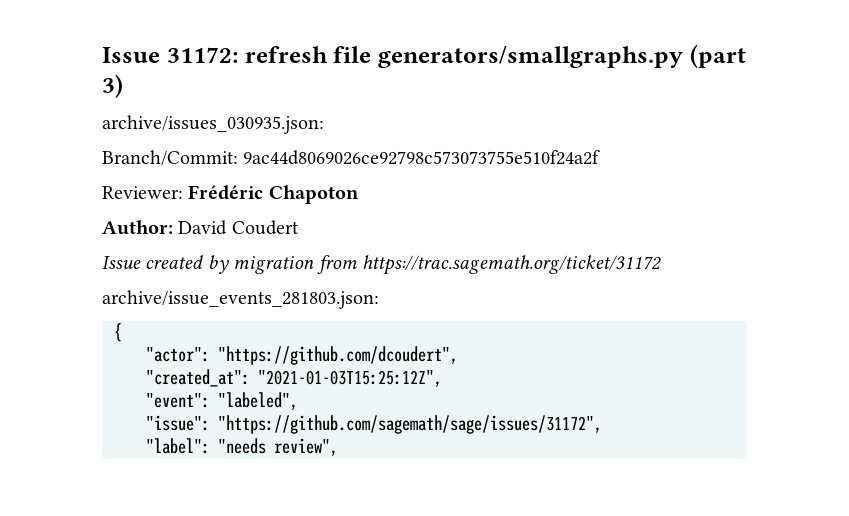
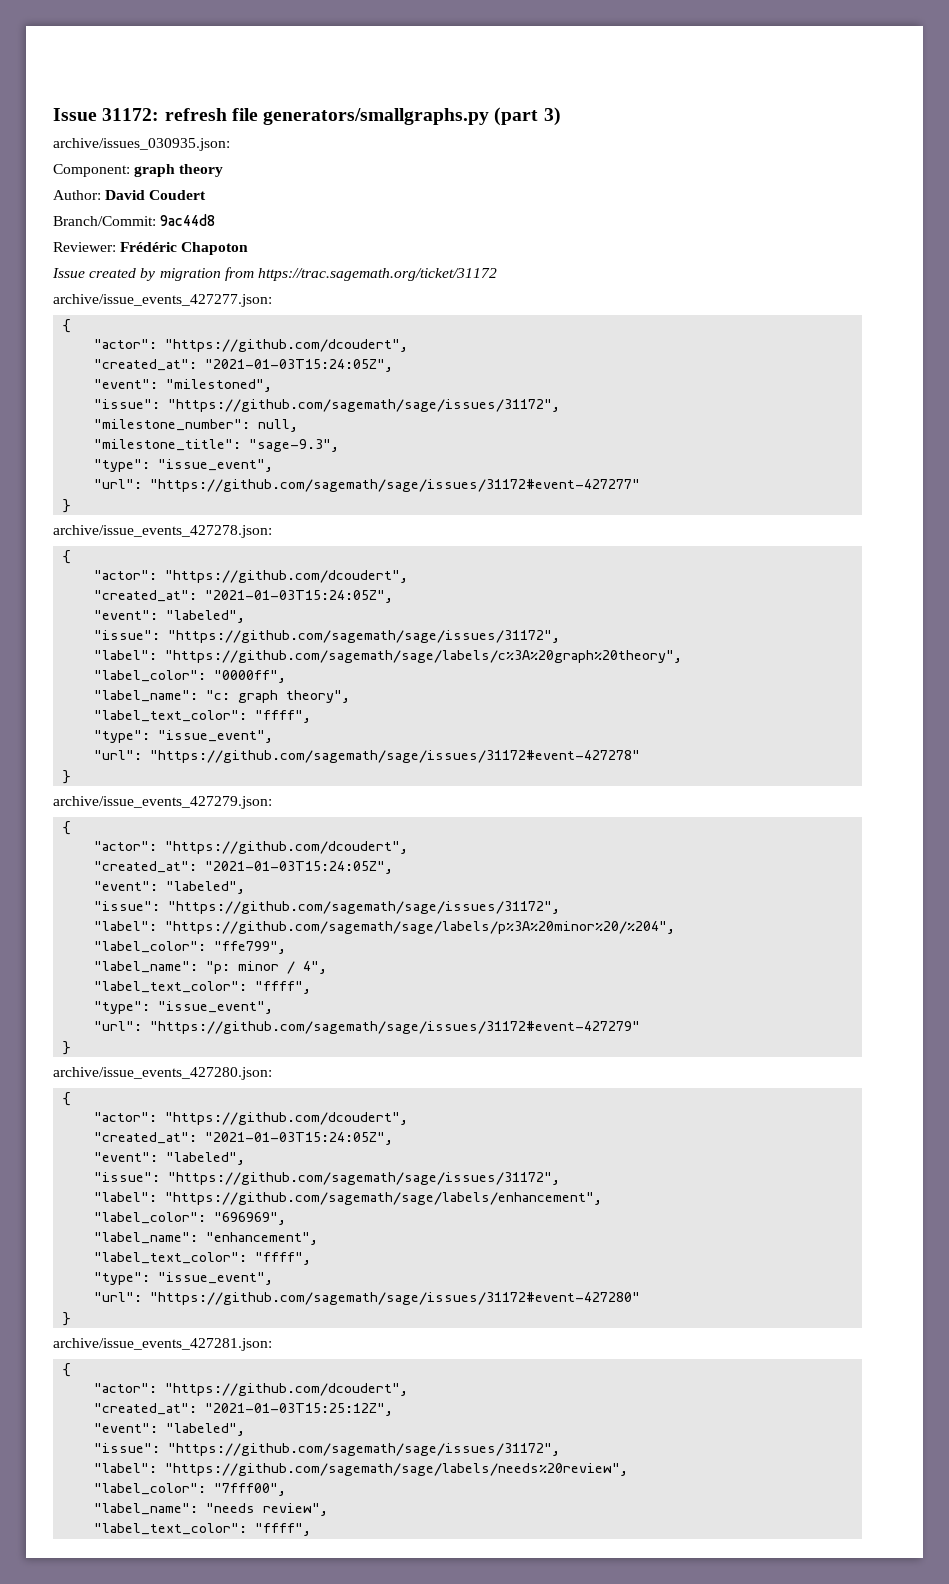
(324, 124) none -> [53,164,224,177] [53,190,207,200] // Component: graph theory // Author: David Coudert
[243,150,601,165] 9ac44d8069026ce92798c573073755e510f24a2f -> [160,214,216,226] 9ac44d8
[102,220,299,235] // Author: David Coudert -> (249, 248) none
[102,290,379,309] archive/issue_events_281803.json: -> [53,294,272,307] [62,319,72,333] [94,339,409,352] [94,359,394,372] [94,379,273,392] [94,399,561,412] [94,419,299,432] [94,439,340,452] [94,459,274,472] [94,479,641,492] [62,499,72,513] [53,525,272,538] [62,550,72,564] [94,570,409,583] [94,590,394,603] [94,610,246,623] [94,630,561,643] [94,650,683,663] [94,670,287,683] [94,690,351,703] [94,710,312,723] [94,730,274,743] [94,750,641,763] [62,770,72,784] [53,796,272,809] [62,821,72,835] [94,841,409,854] [94,861,394,874] [94,881,246,894] [94,901,561,914] [94,921,676,934] [94,941,287,954] [94,961,328,974] [94,981,312,994] [94,1001,274,1014] [94,1021,641,1034] [62,1041,72,1055] [53,1067,272,1080] [62,1092,72,1106] [94,1112,409,1125] [94,1132,394,1145] [94,1152,246,1165] [94,1172,561,1185] [94,1192,603,1205] [94,1212,287,1225] [94,1232,319,1245] [94,1252,312,1265] [94,1272,274,1285] [94,1292,641,1305] [62,1312,72,1326] [53,1338,272,1351] archive/issue_events_427277.json: // { // "actor": "https://github.com/dcoudert", // "created_at": "2021-01-03T15:24:05Z", // "event": "milestoned", // "issue": "https://github.com/sagemath/sage/issues/31172", // "milestone_number": null, // "milestone_title": "sage-9.3", // "type": "issue_event", // "url": "https://github.com/sagemath/sage/issues/31172#event-427277" // } // archive/issue_events_427278.json: // { // "actor": "https://github.com/dcoudert", // "created_at": "2021-01-03T15:24:05Z", // "event": "labeled", // "issue": "https://github.com/sagemath/sage/issues/31172", // "label": "https://github.com/sagemath/sage/labels/c%3A%20graph%20theory", // "label_color": "0000ff", // "label_name": "c: graph theory", // "label_text_color": "ffff", // "type": "issue_event", // "url": "https://github.com/sagemath/sage/issues/31172#event-427278" // } // archive/issue_events_427279.json: // { // "actor": "https://github.com/dcoudert", // "created_at": "2021-01-03T15:24:05Z", // "event": "labeled", // "issue": "https://github.com/sagemath/sage/issues/31172", // "label": "https://github.com/sagemath/sage/labels/p%3A%20minor%20/%204", // "label_color": "ffe799", // "label_name": "p: minor / 4", // "label_text_color": "ffff", // "type": "issue_event", // "url": "https://github.com/sagemath/sage/issues/31172#event-427279" // } // archive/issue_events_427280.json: // { // "actor": "https://github.com/dcoudert", // "created_at": "2021-01-03T15:24:05Z", // "event": "labeled", // "issue": "https://github.com/sagemath/sage/issues/31172", // "label": "https://github.com/sagemath/sage/labels/enhancement", // "label_color": "696969", // "label_name": "enhancement", // "label_text_color": "ffff", // "type": "issue_event", // "url": "https://github.com/sagemath/sage/issues/31172#event-427280" // } // archive/issue_events_427281.json:
(210, 446) none -> [165,1463,629,1476] [94,1483,287,1496] [94,1503,199,1515] "https://github.com/sagemath/sage/labels/needs%20review", // "label_color": "7fff00", // "label_name":
(338, 447) none -> [94,1523,312,1536] // "label_text_color": "ffff",

